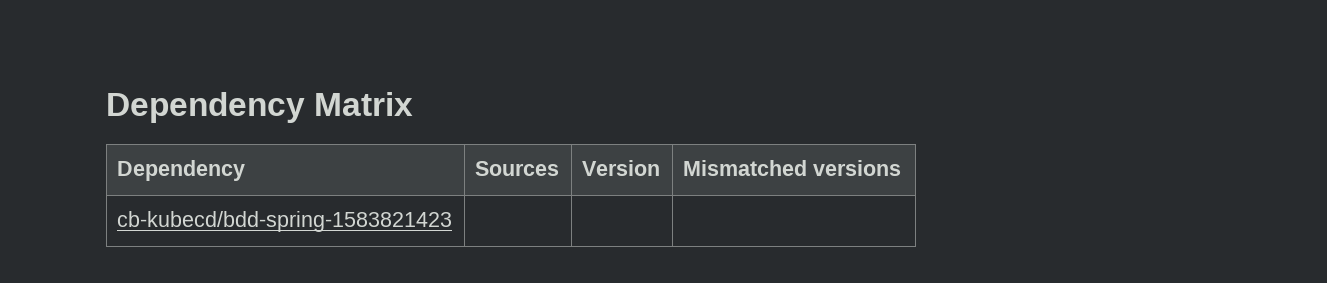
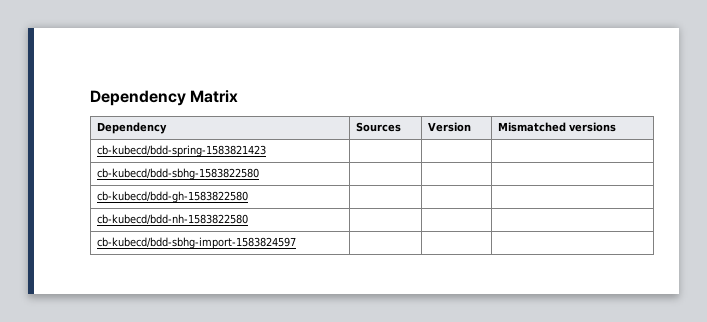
(453, 221) none -> [96,168,259,180] [96,191,248,203] [96,214,248,225] [96,237,296,249] // cb-kubecd/bdd-sbhg-1583822580 | | | // cb-kubecd/bdd-gh-1583822580 | | | // cb-kubecd/bdd-nh-1583822580 | | | // cb-kubecd/bdd-sbhg-import-1583824597 | | |

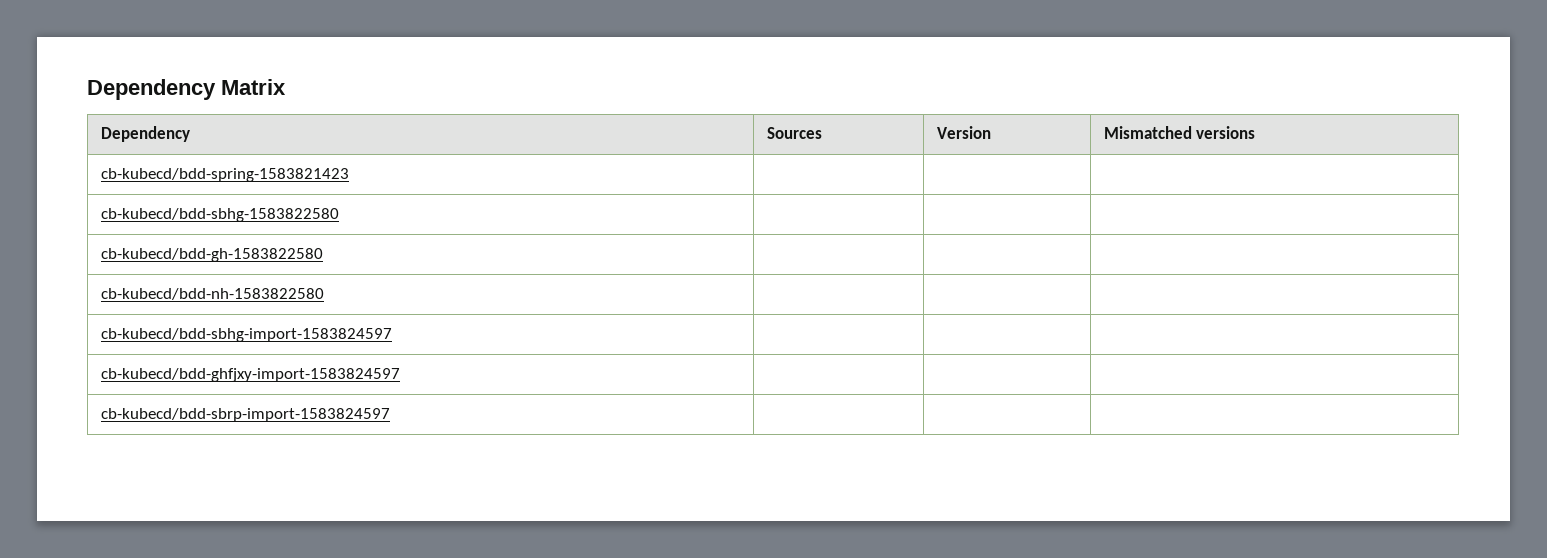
(296, 243) none -> [100,368,400,382] [100,408,390,422] // cb-kubecd/bdd-ghfjxy-import-1583824597 | | | // cb-kubecd/bdd-sbrp-import-1583824597 | | |

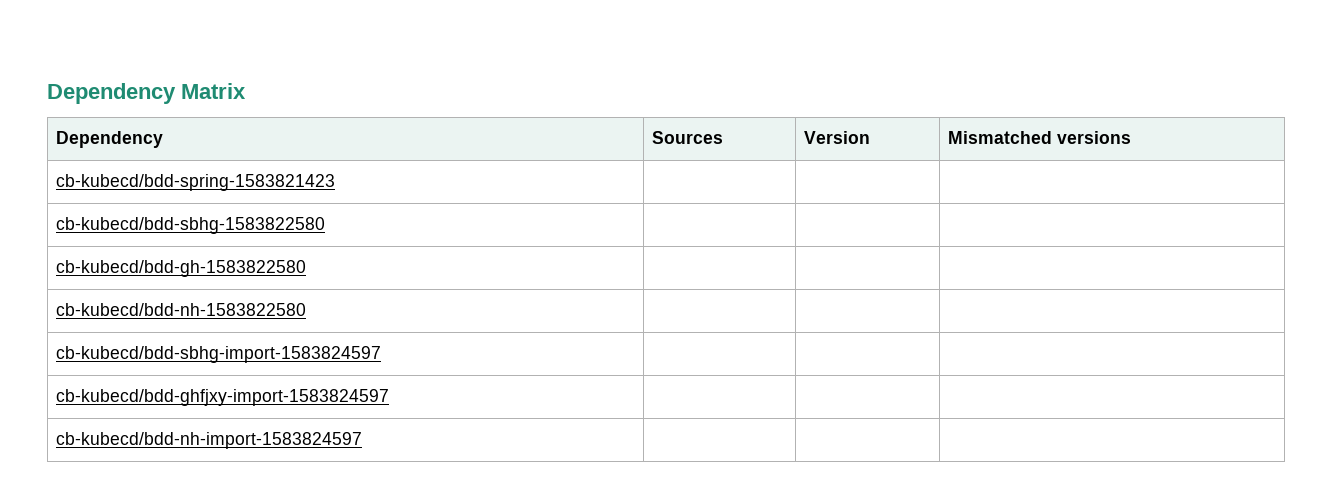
[100,408,390,422] cb-kubecd/bdd-sbrp-import-1583824597 -> [56,432,363,449] cb-kubecd/bdd-nh-import-1583824597

